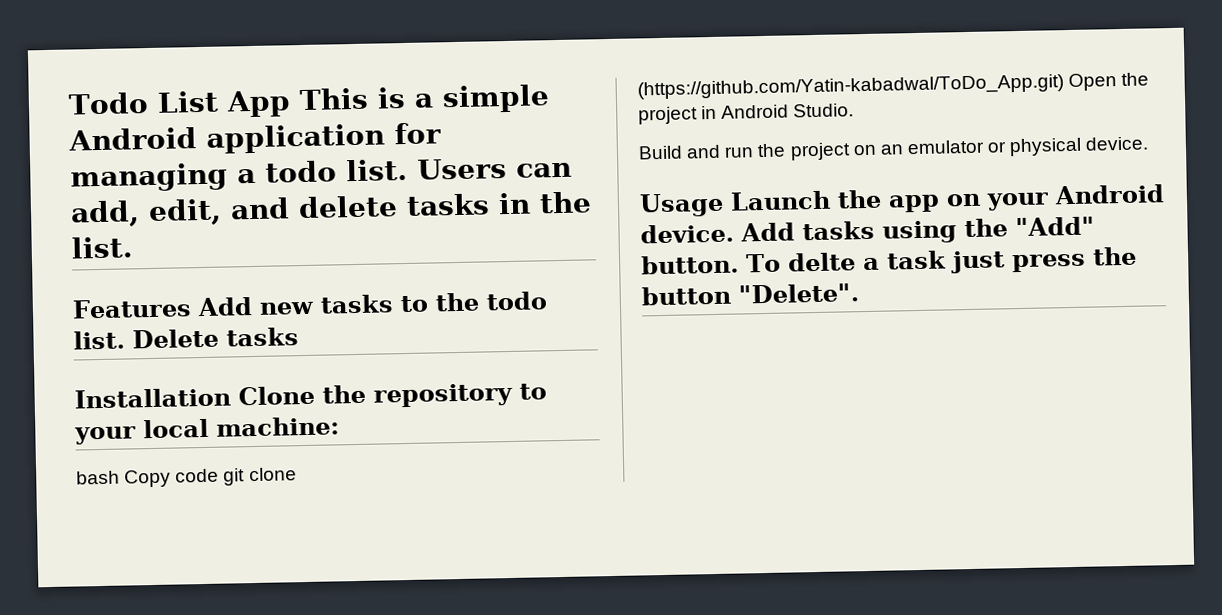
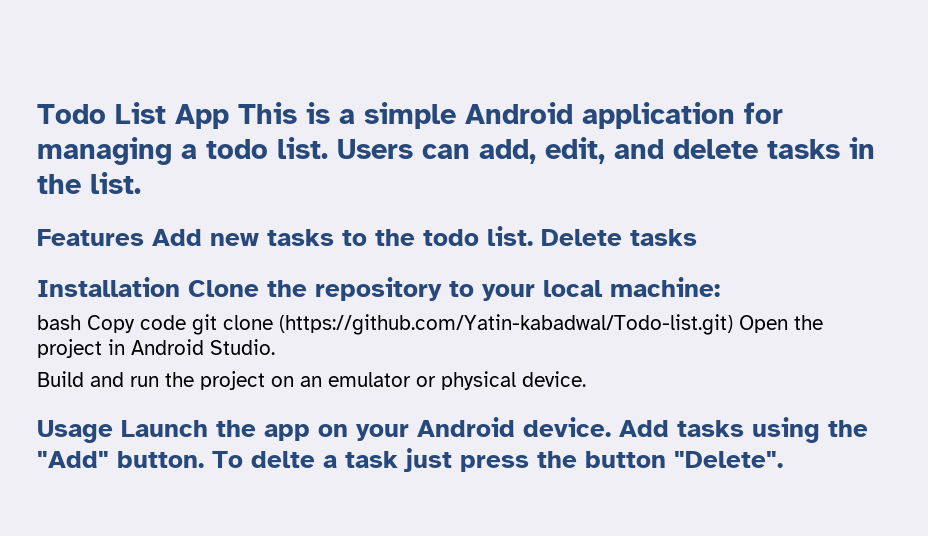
[637,74,1064,100] (https://github.com/Yatin-kabadwal/ToDo_App.git) -> [279,314,733,335] (https://github.com/Yatin-kabadwal/Todo-list.git)

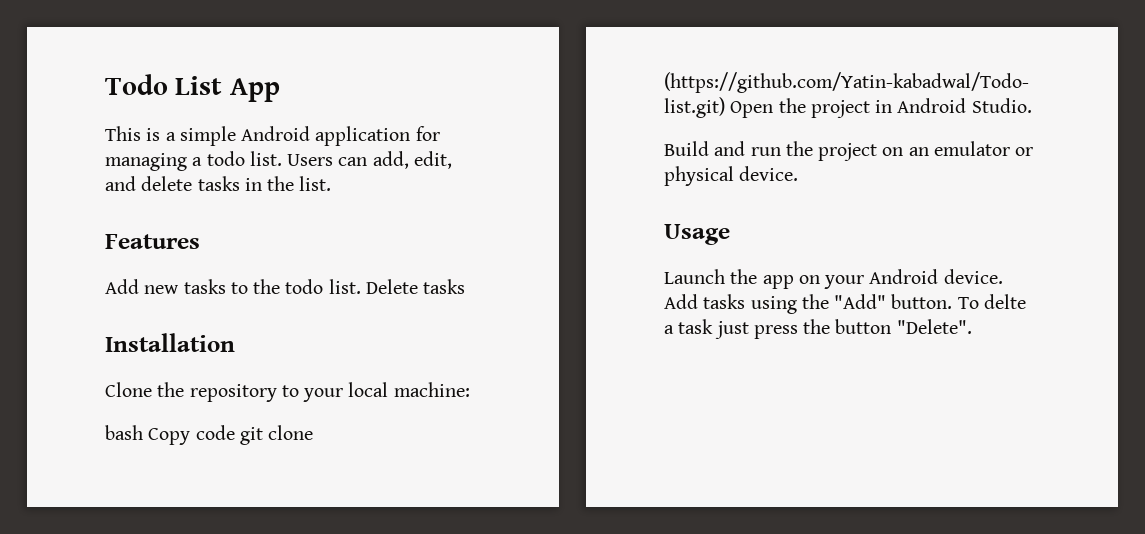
(229, 116) none -> (280, 90) //
(144, 237) none -> (200, 241) //
(180, 287) none -> (235, 342) //
(113, 431) none -> (730, 234) //

